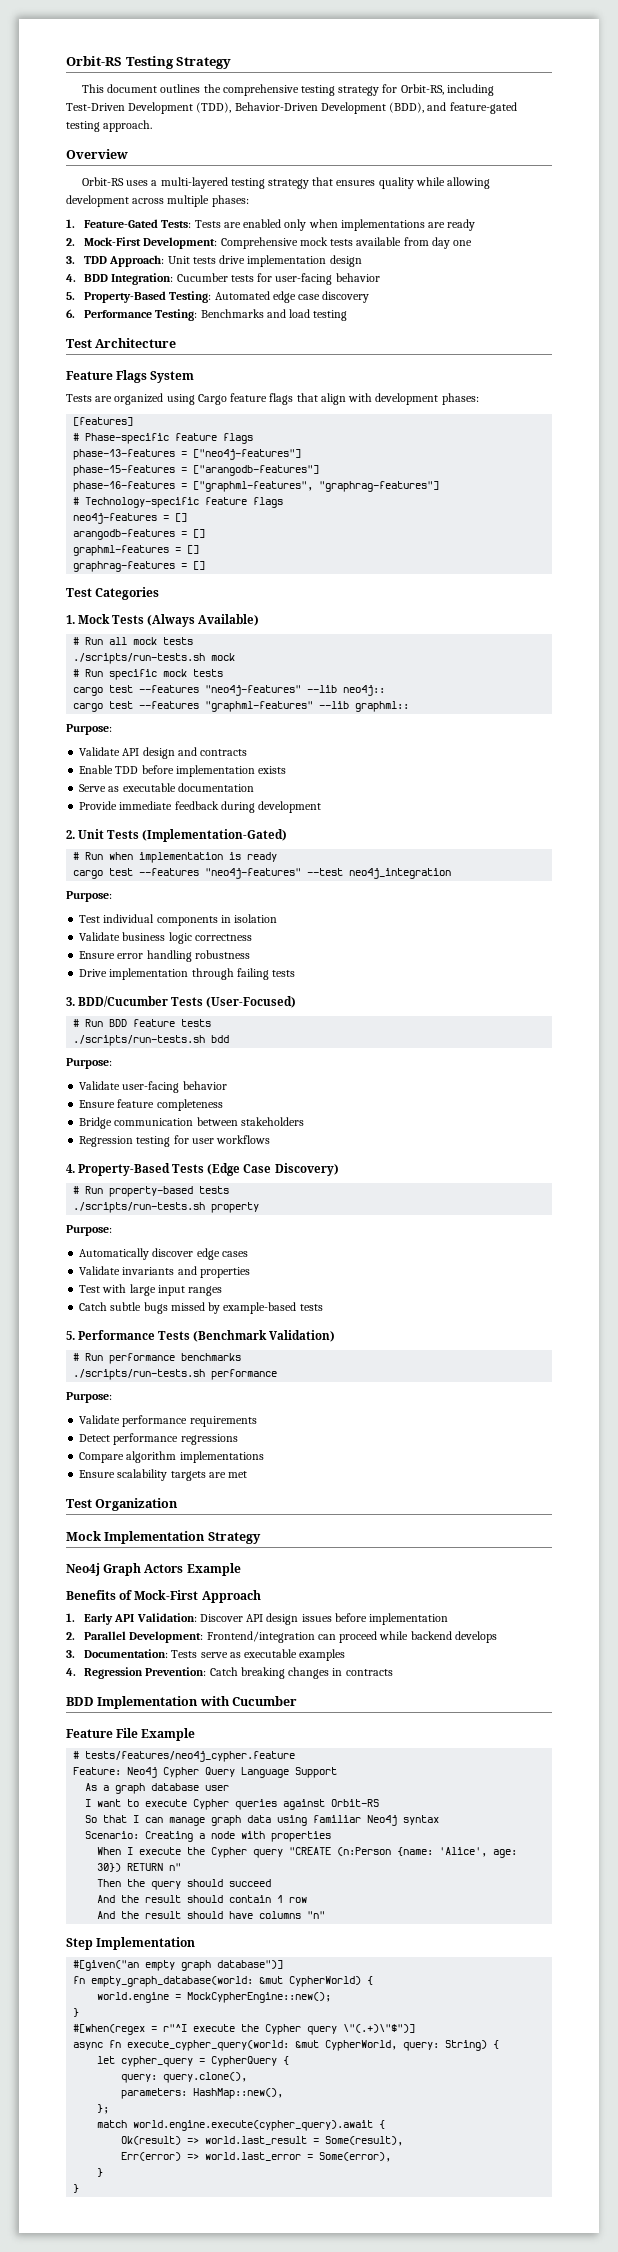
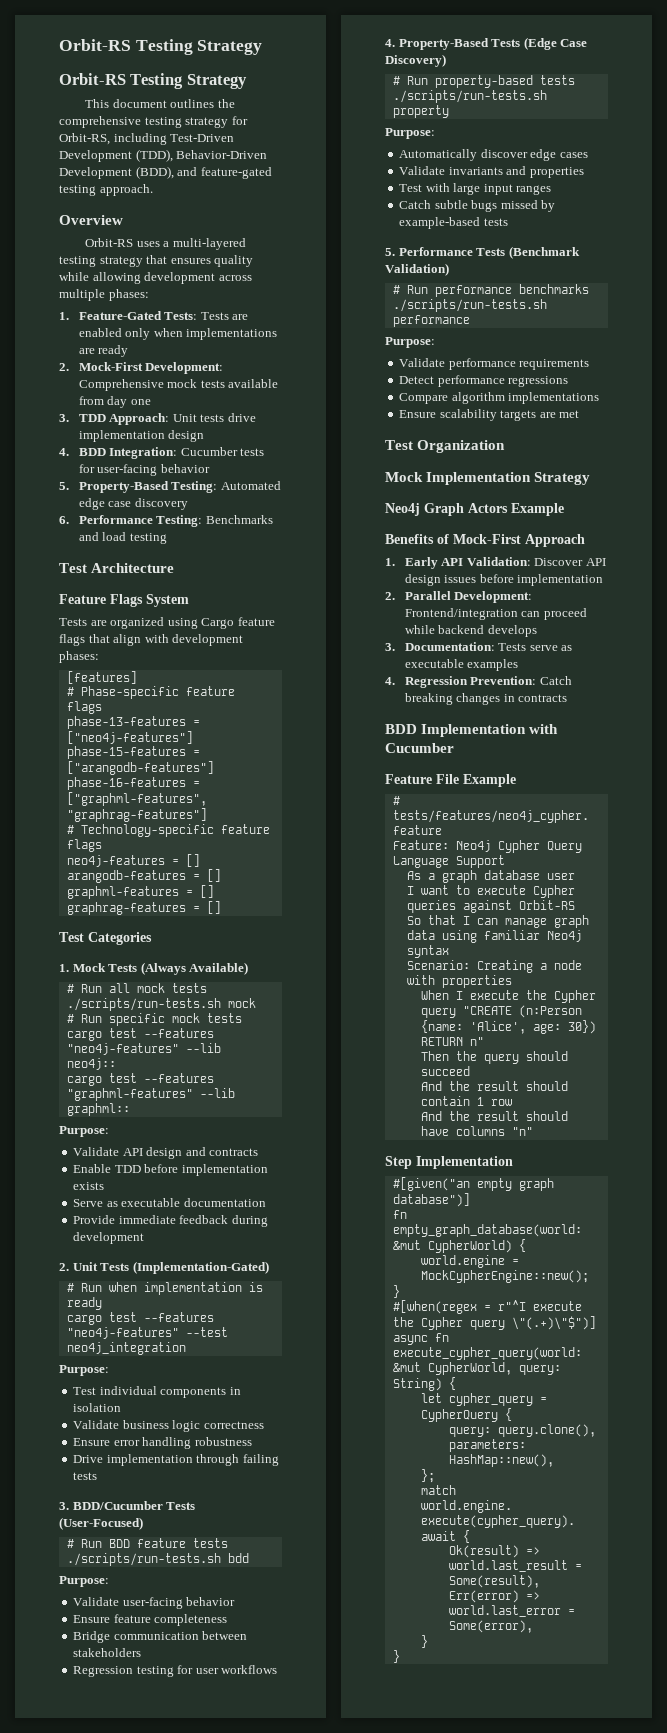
[66,56,232,69] Orbit-RS Testing Strategy -> [59,39,263,55] [59,73,247,89] Orbit-RS Testing Strategy // Orbit-RS Testing Strategy

